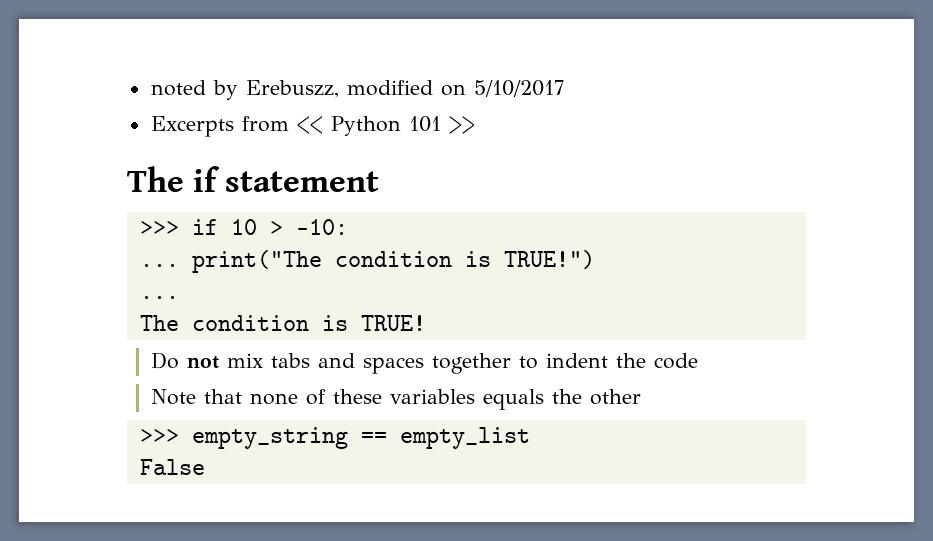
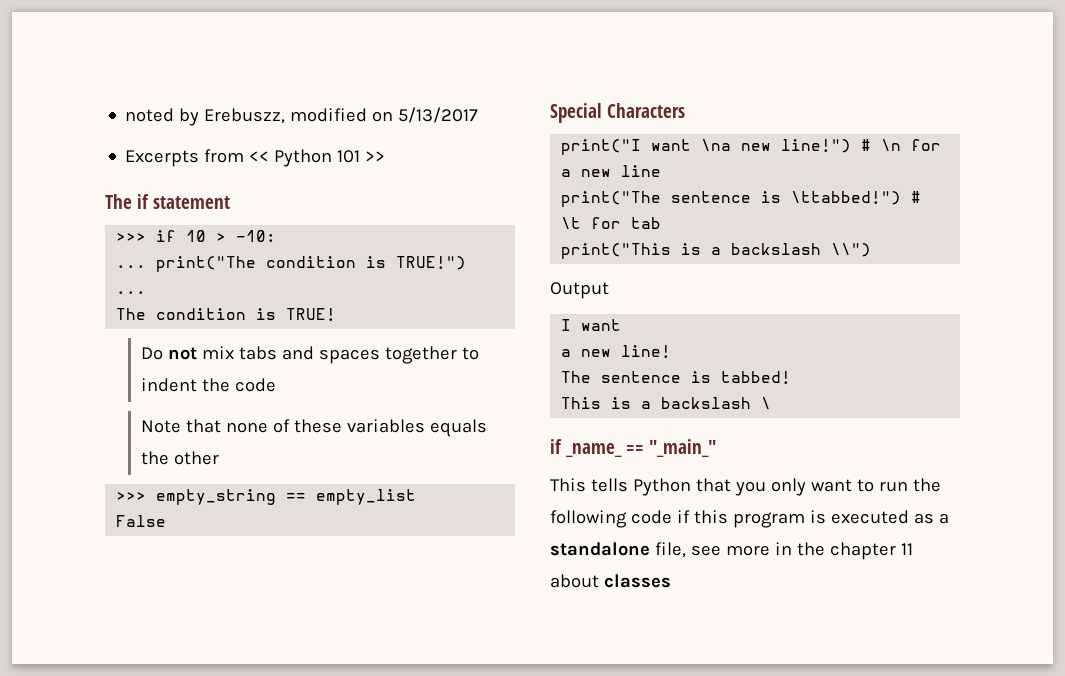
[473,80,564,97] 5/10/2017 -> [398,107,479,123] 5/13/2017
(205, 467) none -> [550,103,686,123] [561,139,942,155] [561,165,662,177] [561,191,922,207] [561,217,662,229] [561,243,872,259] [550,282,609,299] [561,319,622,331] [561,345,672,358] [561,371,792,384] [561,397,772,409] [550,439,717,457] [550,478,941,496] [550,510,949,528] [550,542,913,560] [550,574,671,588] // Special Characters // print("I want \na new line!") # \n for a new line // print("The sentence is \ttabbed!") # \t for tab // print("This is a backslash \\") // Output // I want // a new line! // The sentence is tabbed! // This is a backslash \ // if _name_ == "_main_" // This tells Python that you only want to run the following code if this program is executed as a standalone file, see more in the chapter 11 about classes

